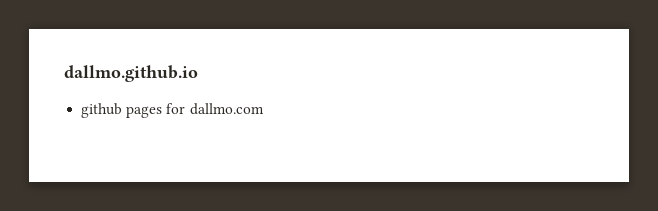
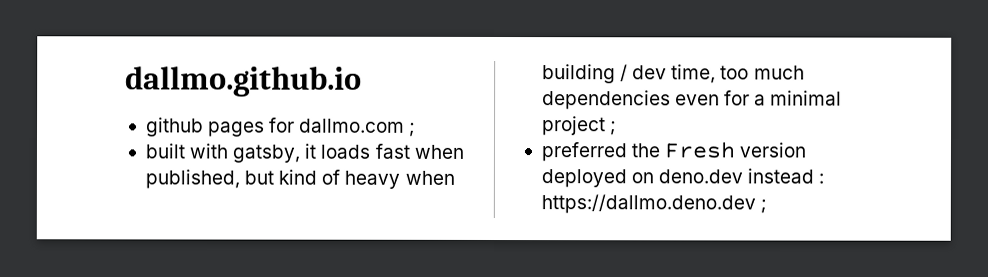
(264, 109) none -> [409,122,417,137] [144,143,464,163] [144,169,455,189] [541,64,805,84] [541,90,843,110] [541,116,618,136] [540,141,807,162] [540,168,825,188] [540,194,768,214] ; // built with gatsby, it loads fast when published, but kind of heavy when building / dev time, too much dependencies even for a minimal project ; // preferred the Fresh version deployed on deno.dev instead : https://dallmo.deno.dev ;

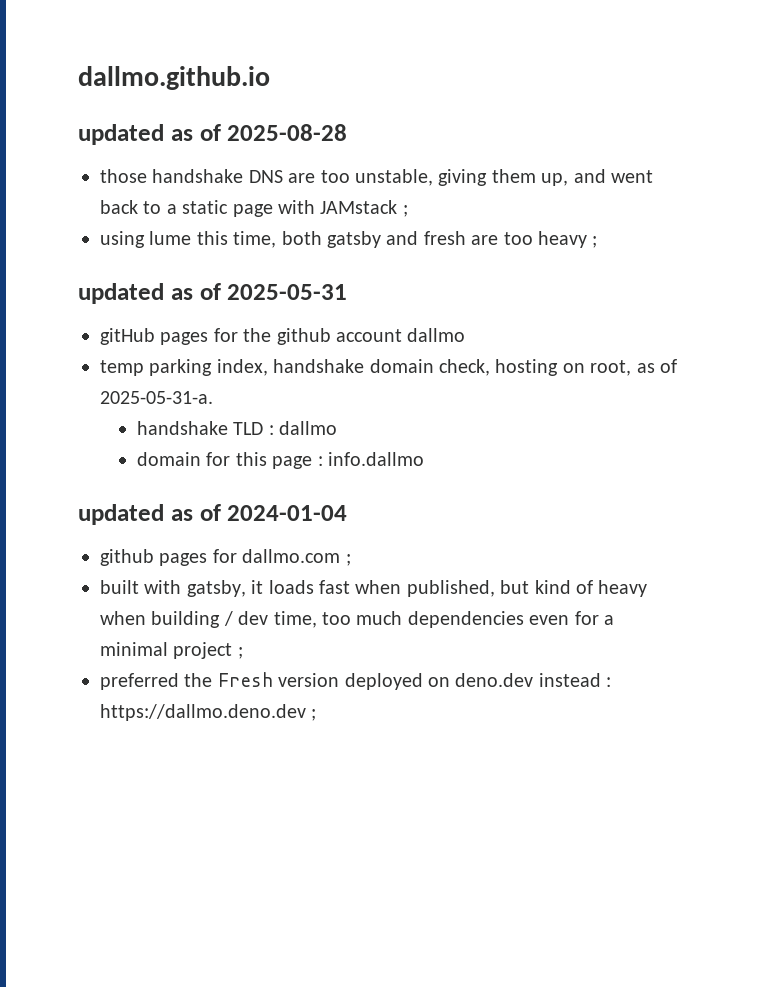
(362, 81) none -> [78,124,348,145] [100,169,653,186] [100,200,408,217] [100,231,598,248] [78,283,348,304] [100,328,466,345] [100,359,677,376] [100,391,213,404] [136,421,338,435] [136,452,424,469] [78,504,348,525] // updated as of 2025-08-28 // those handshake DNS are too unstable, giving them up, and went back to a static page with JAMstack ; // using lume this time, both gatsby and fresh are too heavy ; // updated as of 2025-05-31 // gitHub pages for the github account dallmo // temp parking index, handshake domain check, hosting on root, as of 2025-05-31-a. // handshake TLD : dallmo // domain for this page : info.dallmo // updated as of 2024-01-04

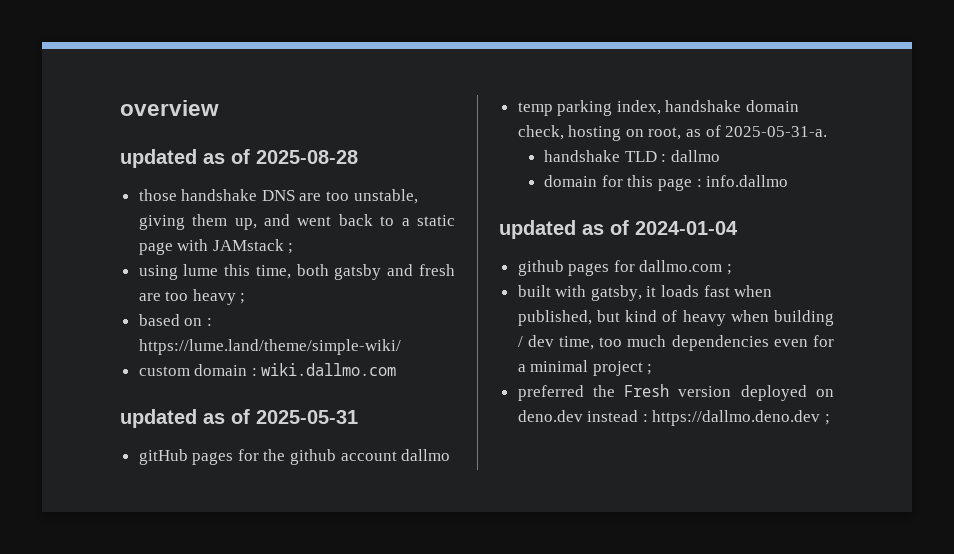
[78,66,270,90] dallmo.github.io -> [120,100,219,116] overview
(598, 242) none -> [138,314,212,326] [138,339,401,355] [138,363,397,376] // based on : https://lume.land/theme/simple-wiki/ // custom domain : wiki.dallmo.com

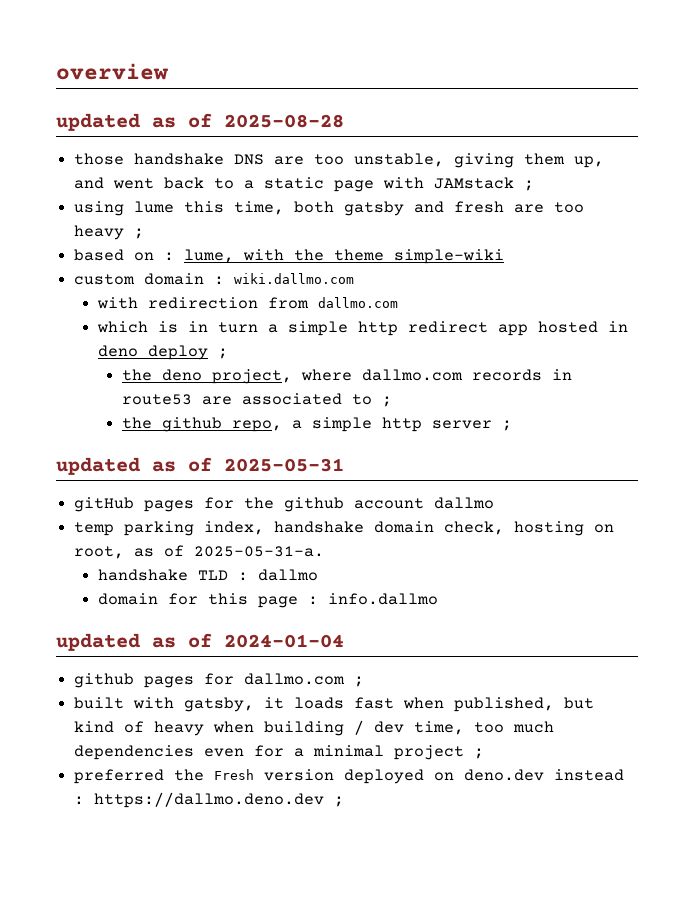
[138,339,401,355] https://lume.land/theme/simple-wiki/ -> [184,249,505,264] lume, with the theme simple-wiki
(397, 369) none -> [97,297,399,309] [97,321,629,336] [98,345,229,360] [122,369,573,384] [122,393,393,407] [122,417,513,432] // with redirection from dallmo.com // which is in turn a simple http redirect app hosted in deno deploy ; // the deno project, where dallmo.com records in route53 are associated to ; // the github repo, a simple http server ;

